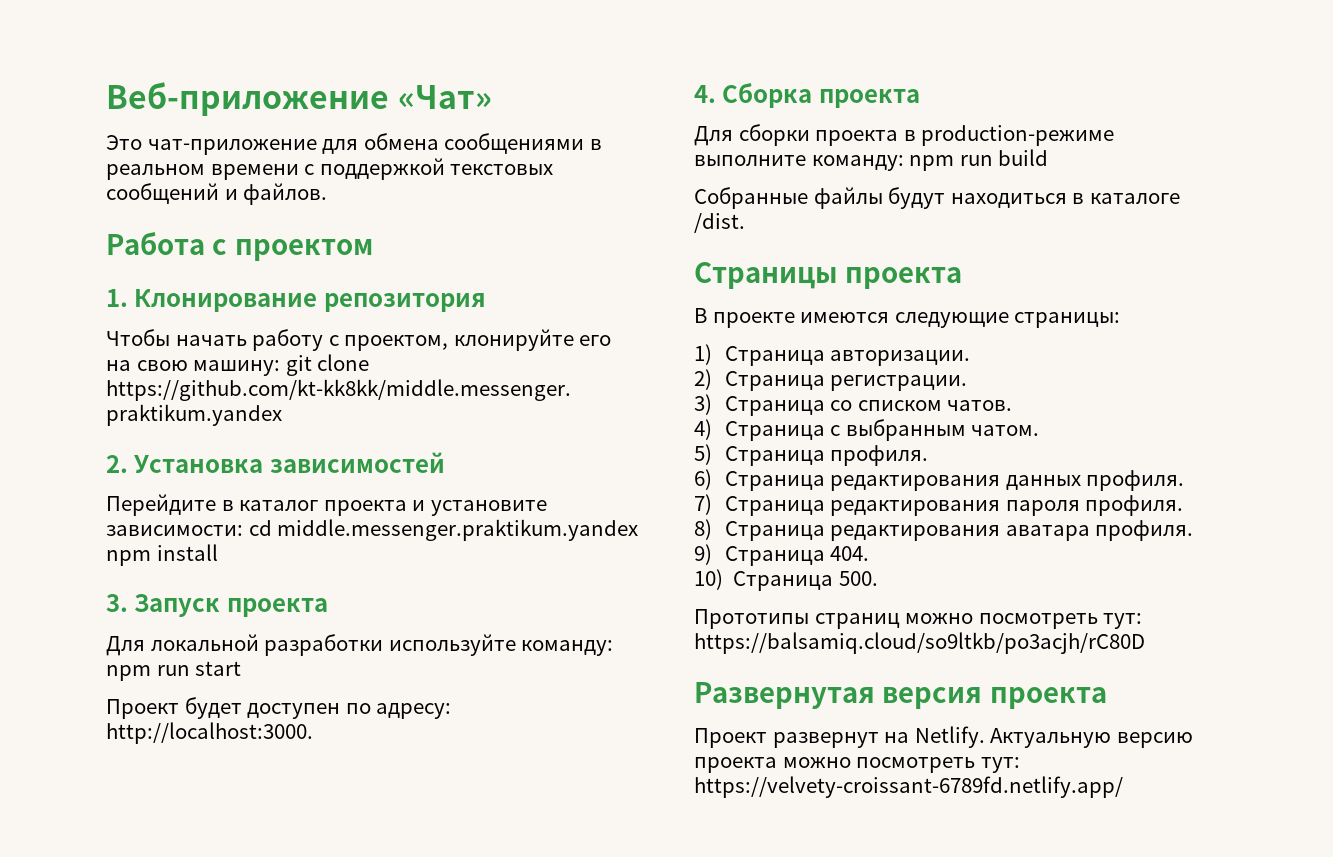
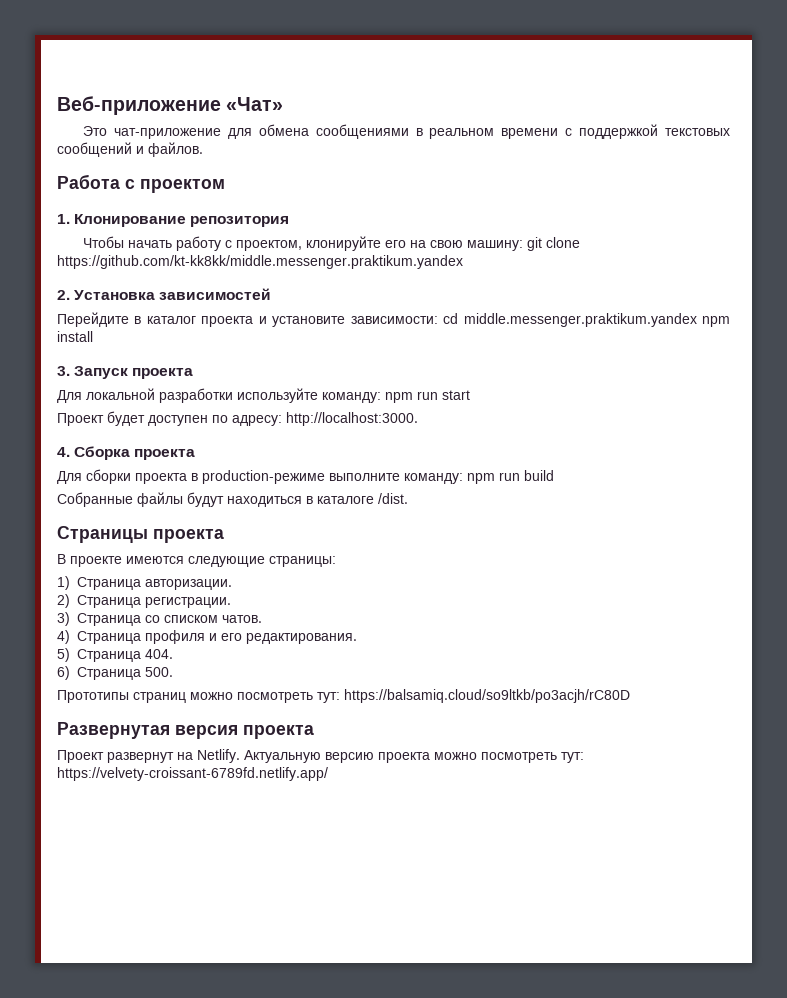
[830,419,1040,441] [694,444,929,466] [694,469,1185,491] [694,494,1184,516] [694,519,1194,541] [694,544,712,565] с выбранным чатом. // 5) Страница профиля. // 6) Страница редактирования данных профиля. // 7) Страница редактирования пароля профиля. // 8) Страница редактирования аватара профиля. // 9) -> [145,630,357,644] [57,648,70,662] профиля и его редактирования. // 5)
[694,569,723,590] 10) -> [57,666,70,680] 6)

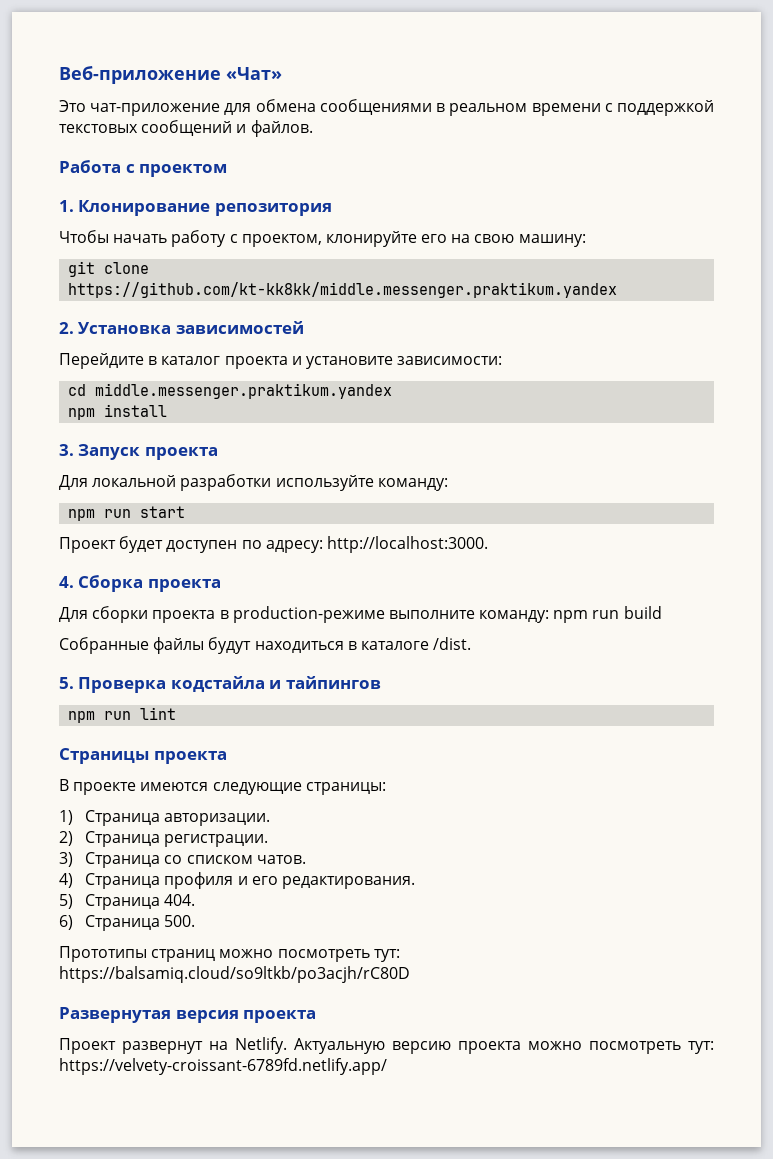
(524, 245) none -> (586, 240) //
(438, 320) none -> (503, 360) //
(697, 320) none -> (393, 391) //
(381, 397) none -> (448, 484) //
(408, 498) none -> [59,676,381,693] [68,707,177,723] // 5. Проверка кодстайла и тайпингов // npm run lint

